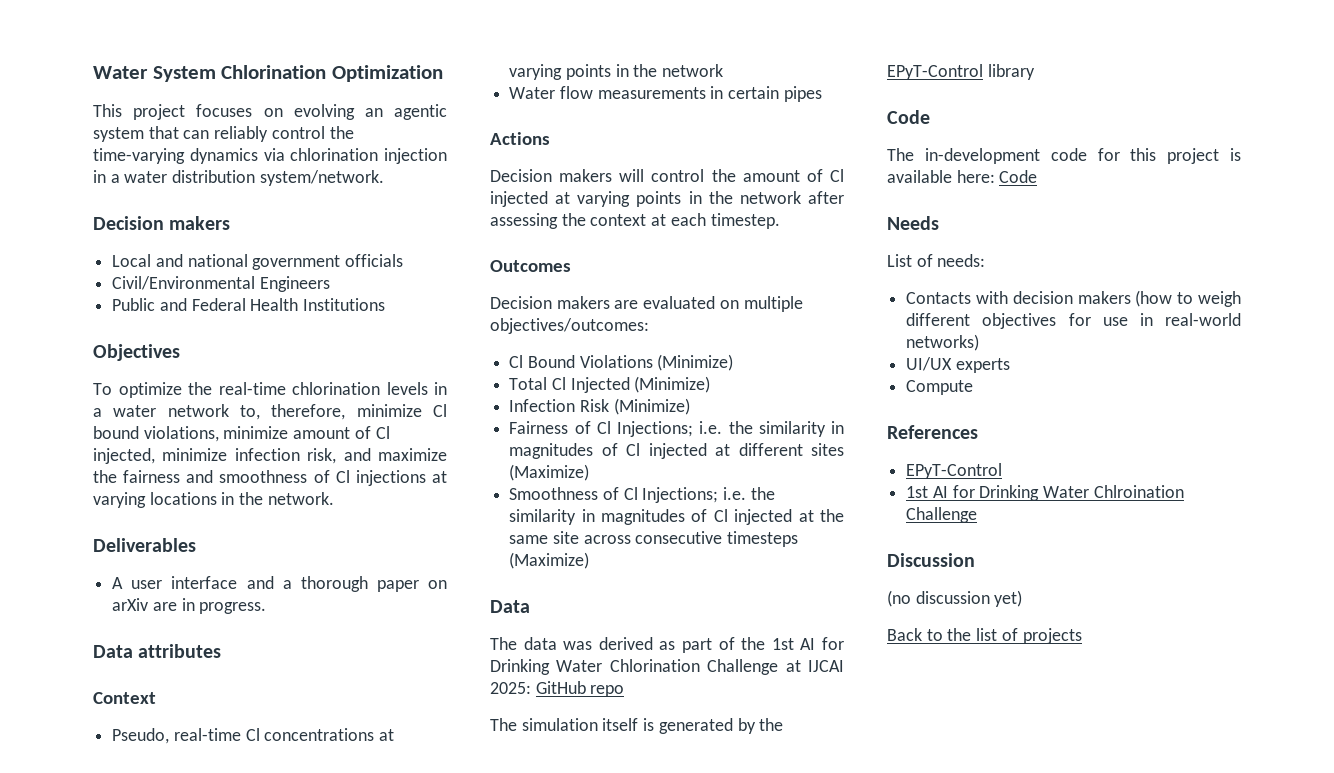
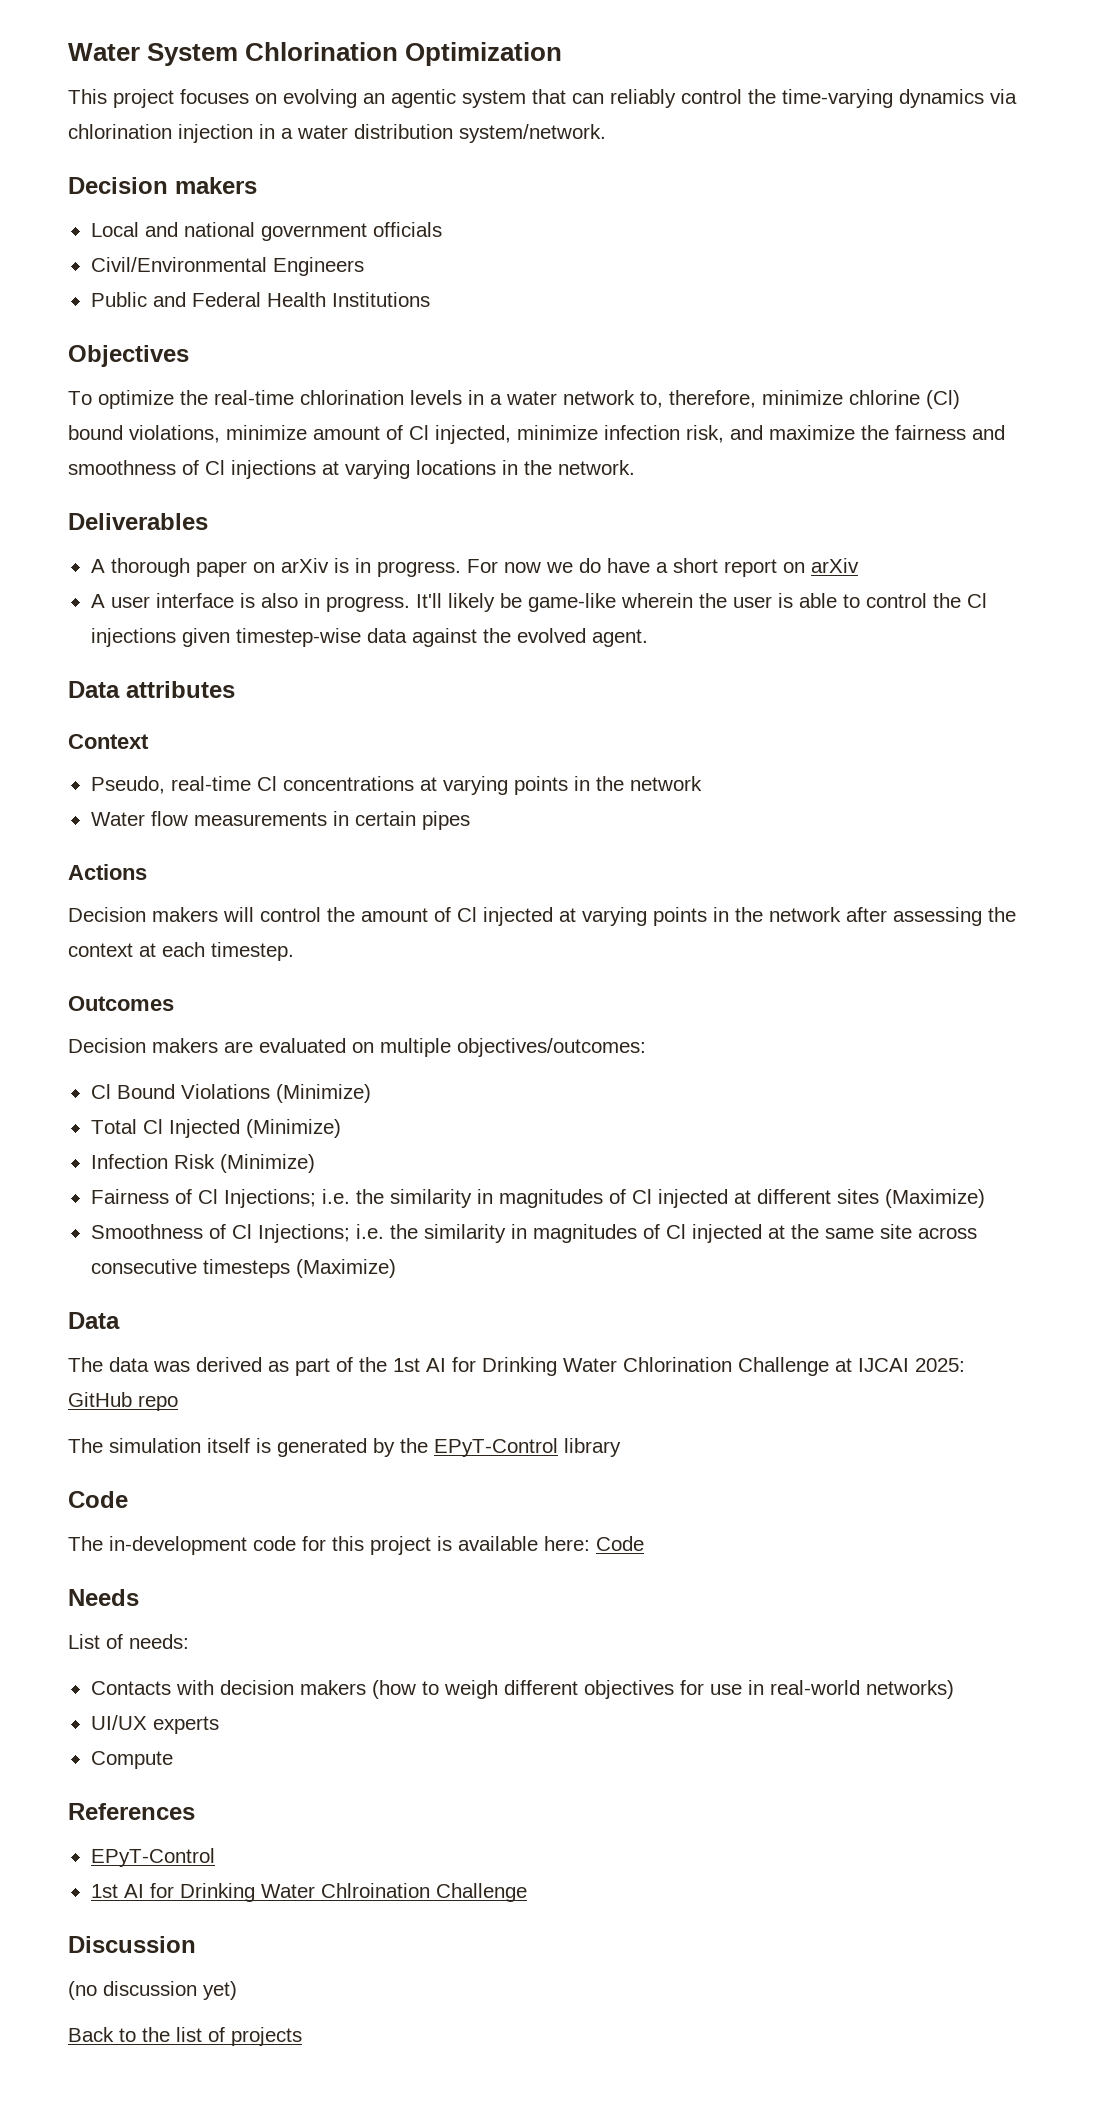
[433,404,447,417] Cl -> [849,390,960,409] chlorine (Cl)
[131,576,292,589] user interface and a -> (105, 566) none
[152,598,267,614] are in progress. -> [333,558,859,577] [90,593,987,612] [90,628,648,647] is in progress. For now we do have a short report on arXiv // A user interface is also in progress. It'll likely be game-like wherein the user is able to control the Cl injections given timestep-wise data against the evolved agent.

